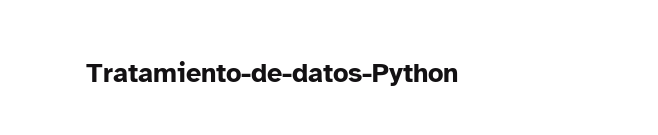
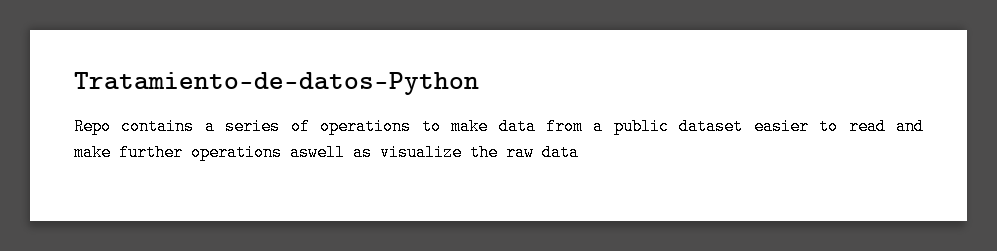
(458, 73) none -> [74,118,924,135] [74,144,579,161] // Repo contains a series of operations to make data from a public dataset easier to read and make further operations aswell as visualize the raw data

